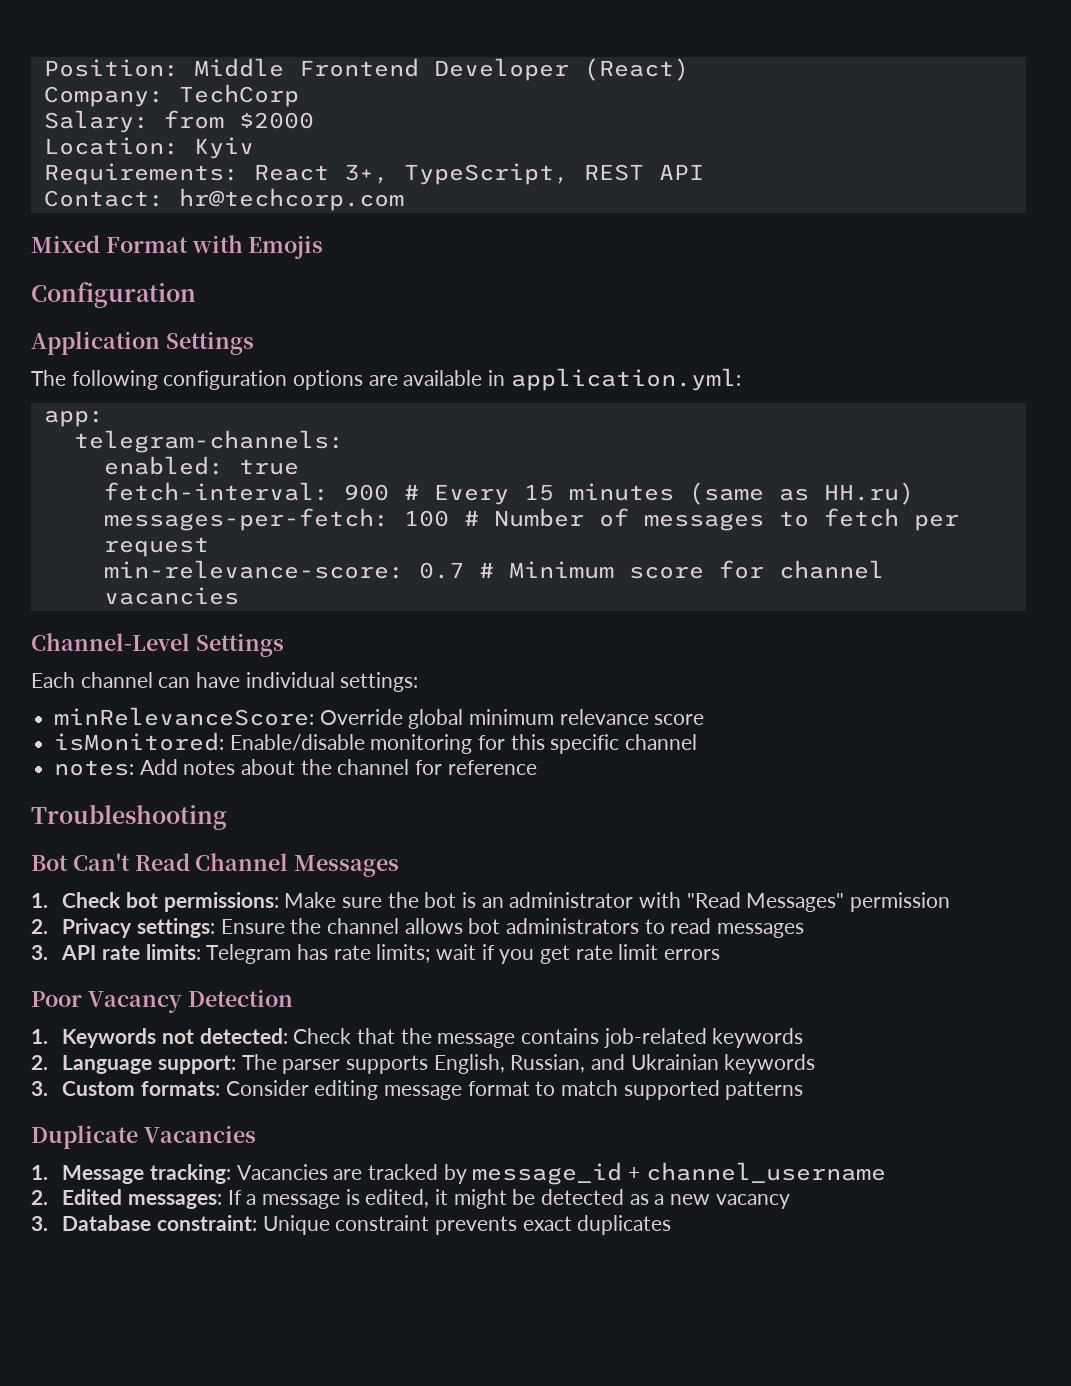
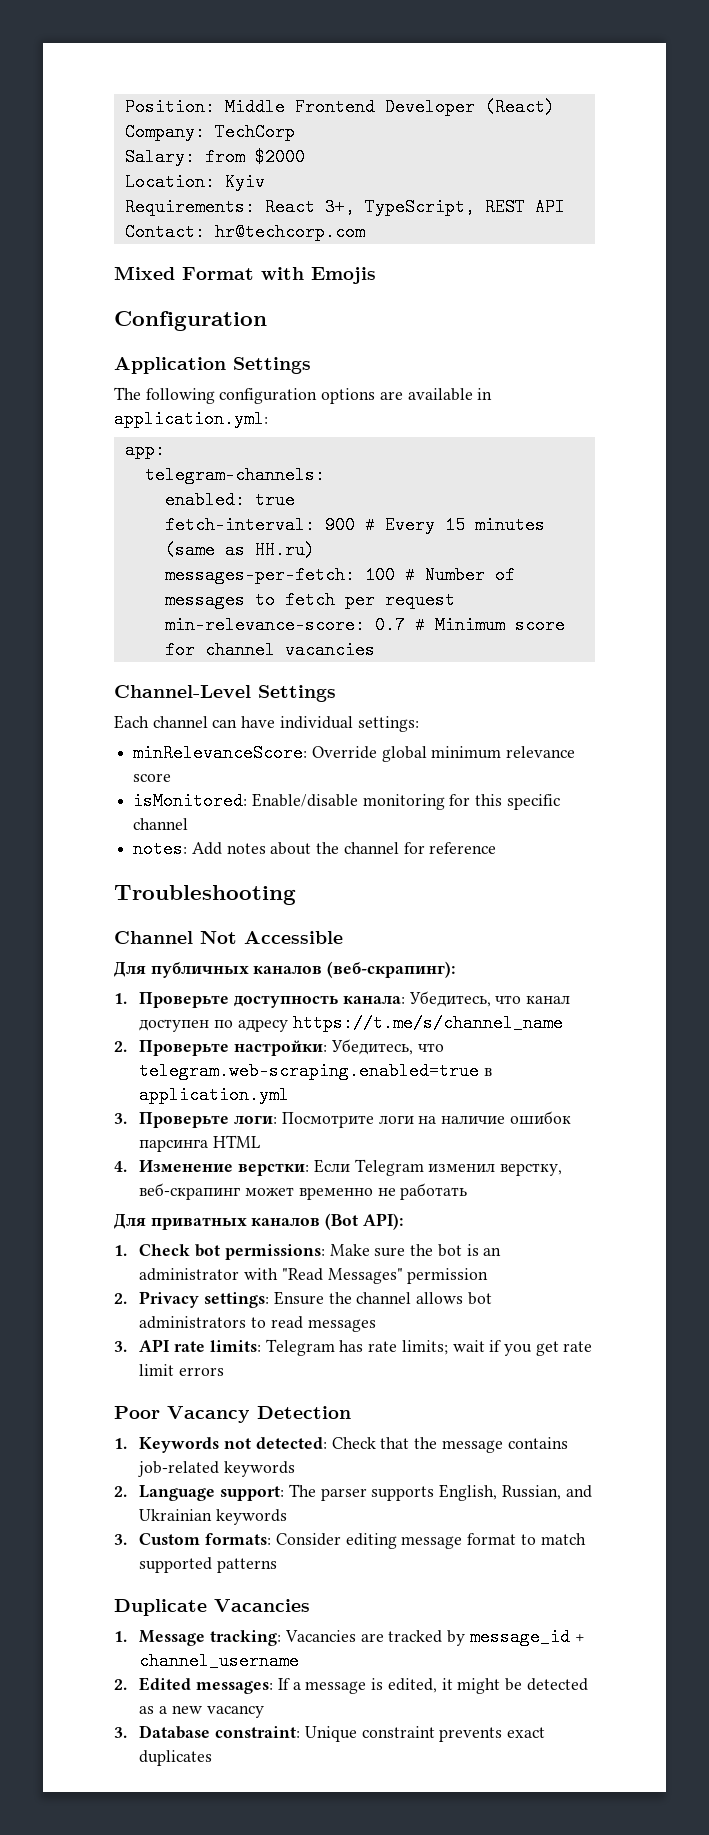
[31,853,400,877] Bot Can't Read Channel Messages -> [114,931,343,944] [114,961,456,978] [114,991,571,1008] [139,1014,563,1032] [114,1039,444,1056] [139,1062,493,1080] [139,1086,290,1104] [114,1111,571,1128] [139,1135,261,1152] [114,1159,563,1176] [139,1183,468,1200] [114,1213,403,1230] Channel Not Accessible // Для публичных каналов (веб-скрапинг): // 1. Проверьте доступность канала: Убедитесь, что канал доступен по адресу https://t.me/s/channel_name // 2. Проверьте настройки: Убедитесь, что telegram.web-scraping.enabled=true в application.yml // 3. Проверьте логи: Посмотрите логи на наличие ошибок парсинга HTML // 4. Изменение верстки: Если Telegram изменил верстку, веб-скрапинг может временно не работать // Для приватных каналов (Bot API):

